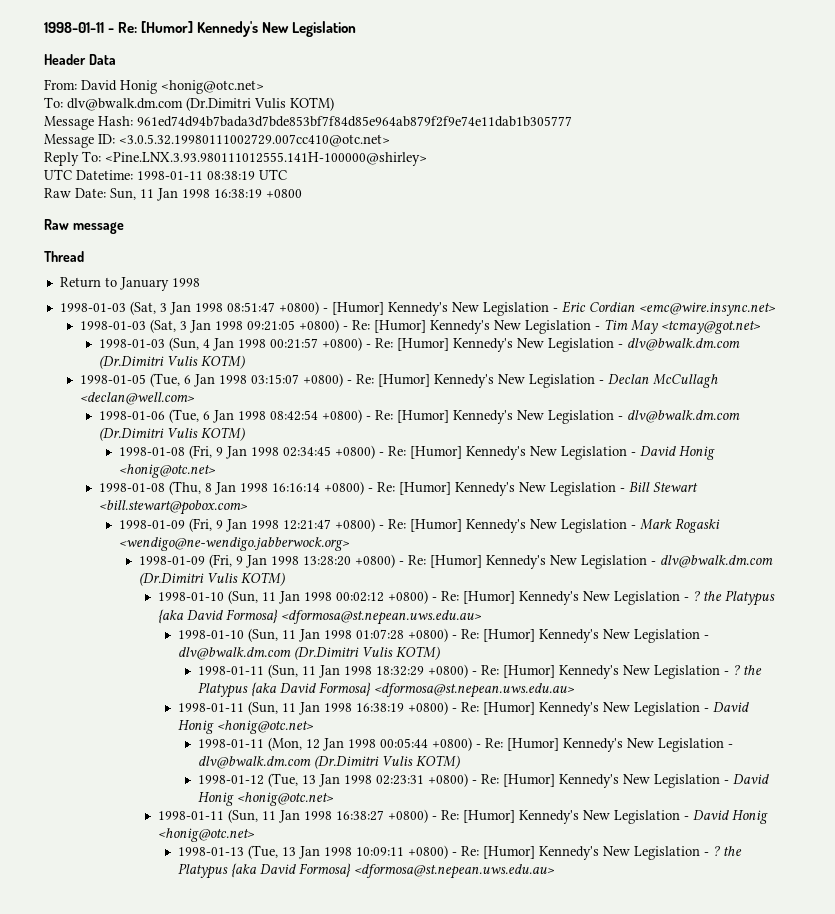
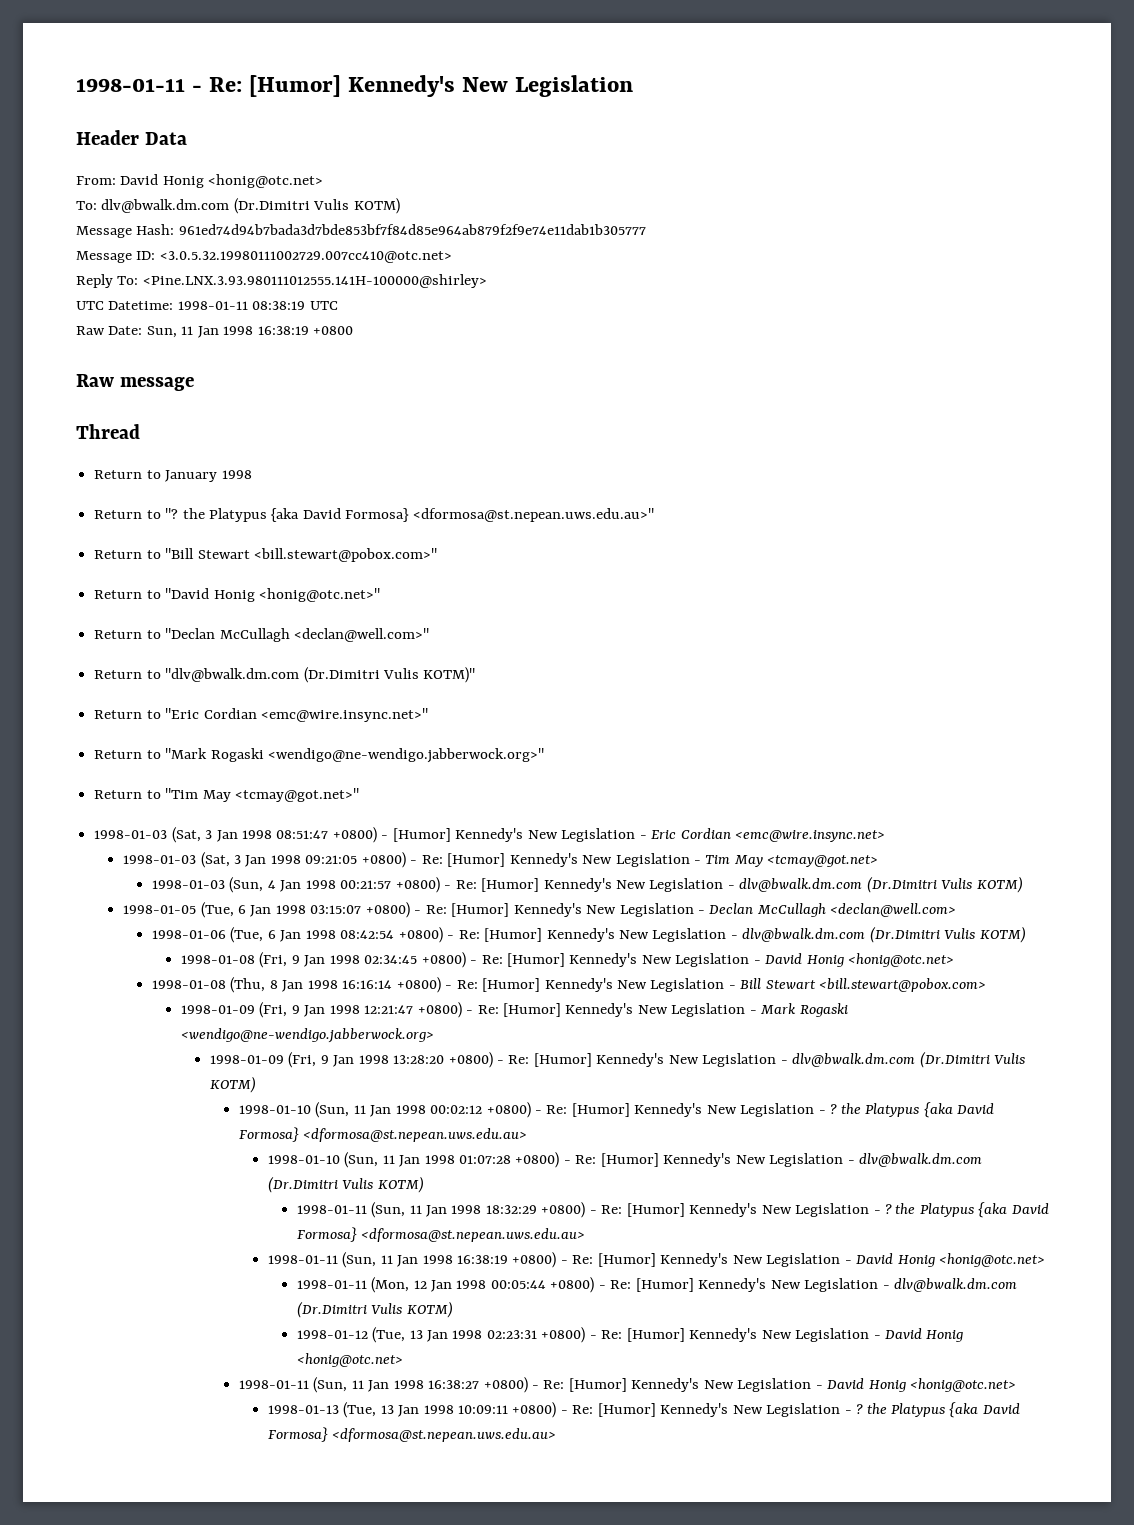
(200, 282) none -> [94,508,654,522] [94,548,437,562] [94,588,380,602] [94,628,429,642] [94,667,476,683] [94,708,428,722] [94,748,544,763] [94,788,359,802] // Return to "? the Platypus {aka David Formosa} <dformosa@st.nepean.uws.edu.au>" // Return to "Bill Stewart <bill.stewart@pobox.com>" // Return to "David Honig <honig@otc.net>" // Return to "Declan McCullagh <declan@well.com>" // Return to "dlv@bwalk.dm.com (Dr.Dimitri Vulis KOTM)" // Return to "Eric Cordian <emc@wire.insync.net>" // Return to "Mark Rogaski <wendigo@ne-wendigo.jabberwock.org>" // Return to "Tim May <tcmay@got.net>"

